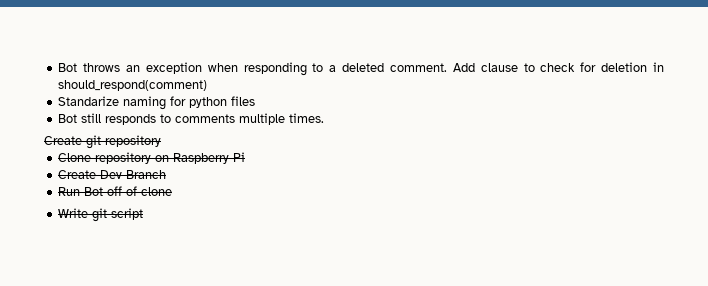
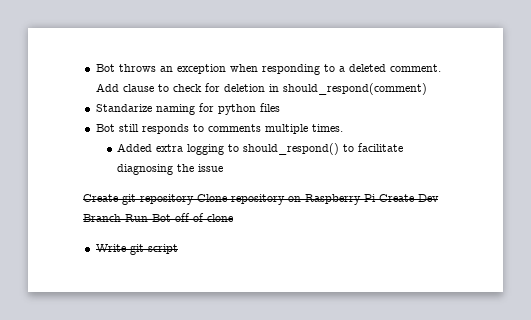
(325, 118) none -> [117,143,404,155] [117,164,224,175] // Added extra logging to should_respond() to facilitate diagnosing the issue
(161, 141) // -> (194, 199) none
(246, 157) // -> (376, 198) none
(167, 174) // -> (121, 218) none

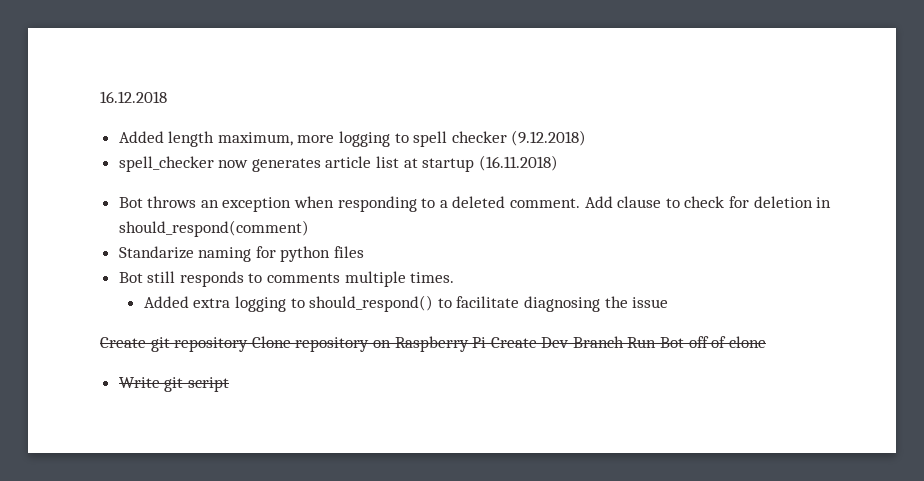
(95, 68) none -> [100,91,167,103] [118,130,587,147] [118,155,558,172] 16.12.2018 // Added length maximum, more logging to spell checker (9.12.2018) // spell_checker now generates article list at startup (16.11.2018) //

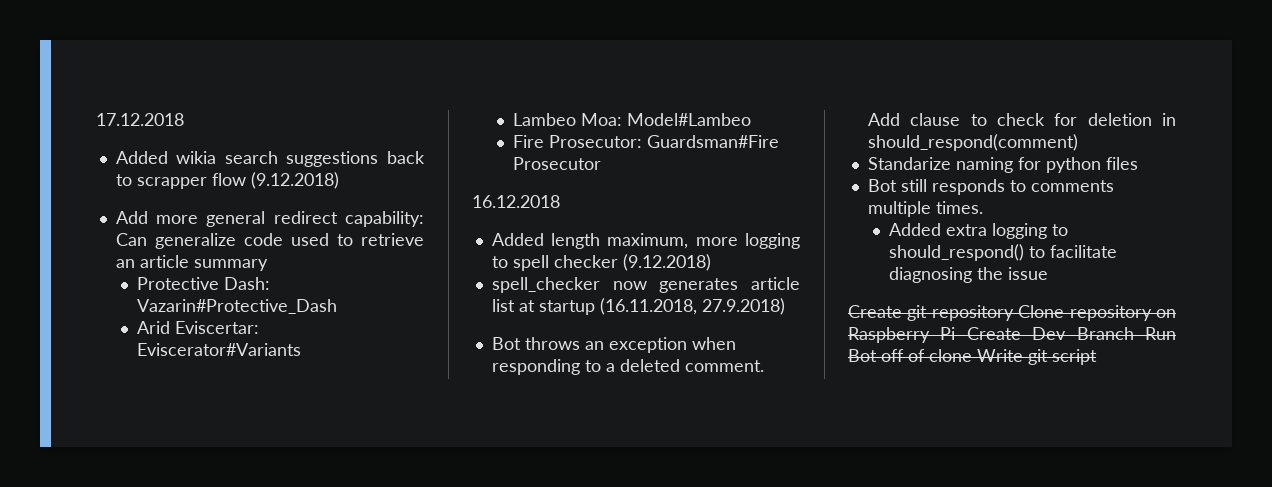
(100, 97) none -> [96,113,184,126] [115,151,425,167] [115,172,339,189] [115,211,424,227] [115,233,424,249] [115,255,268,271] [137,277,271,290] [137,299,338,314] [137,321,260,334] [137,343,302,356] [513,113,752,126] [513,135,780,148] [513,157,602,170] 17.12.2018 // Added wikia search suggestions back to scrapper flow (9.12.2018) // Add more general redirect capability: Can generalize code used to retrieve an article summary // Protective Dash: Vazarin#Protective_Dash // Arid Eviscertar: Eviscerator#Variants // Lambeo Moa: Model#Lambeo // Fire Prosecutor: Guardsman#Fire Prosecutor //
[478,155,558,171] (16.11.2018) -> [599,298,785,315] (16.11.2018, 27.9.2018)
(766, 342) // -> (972, 355) none

